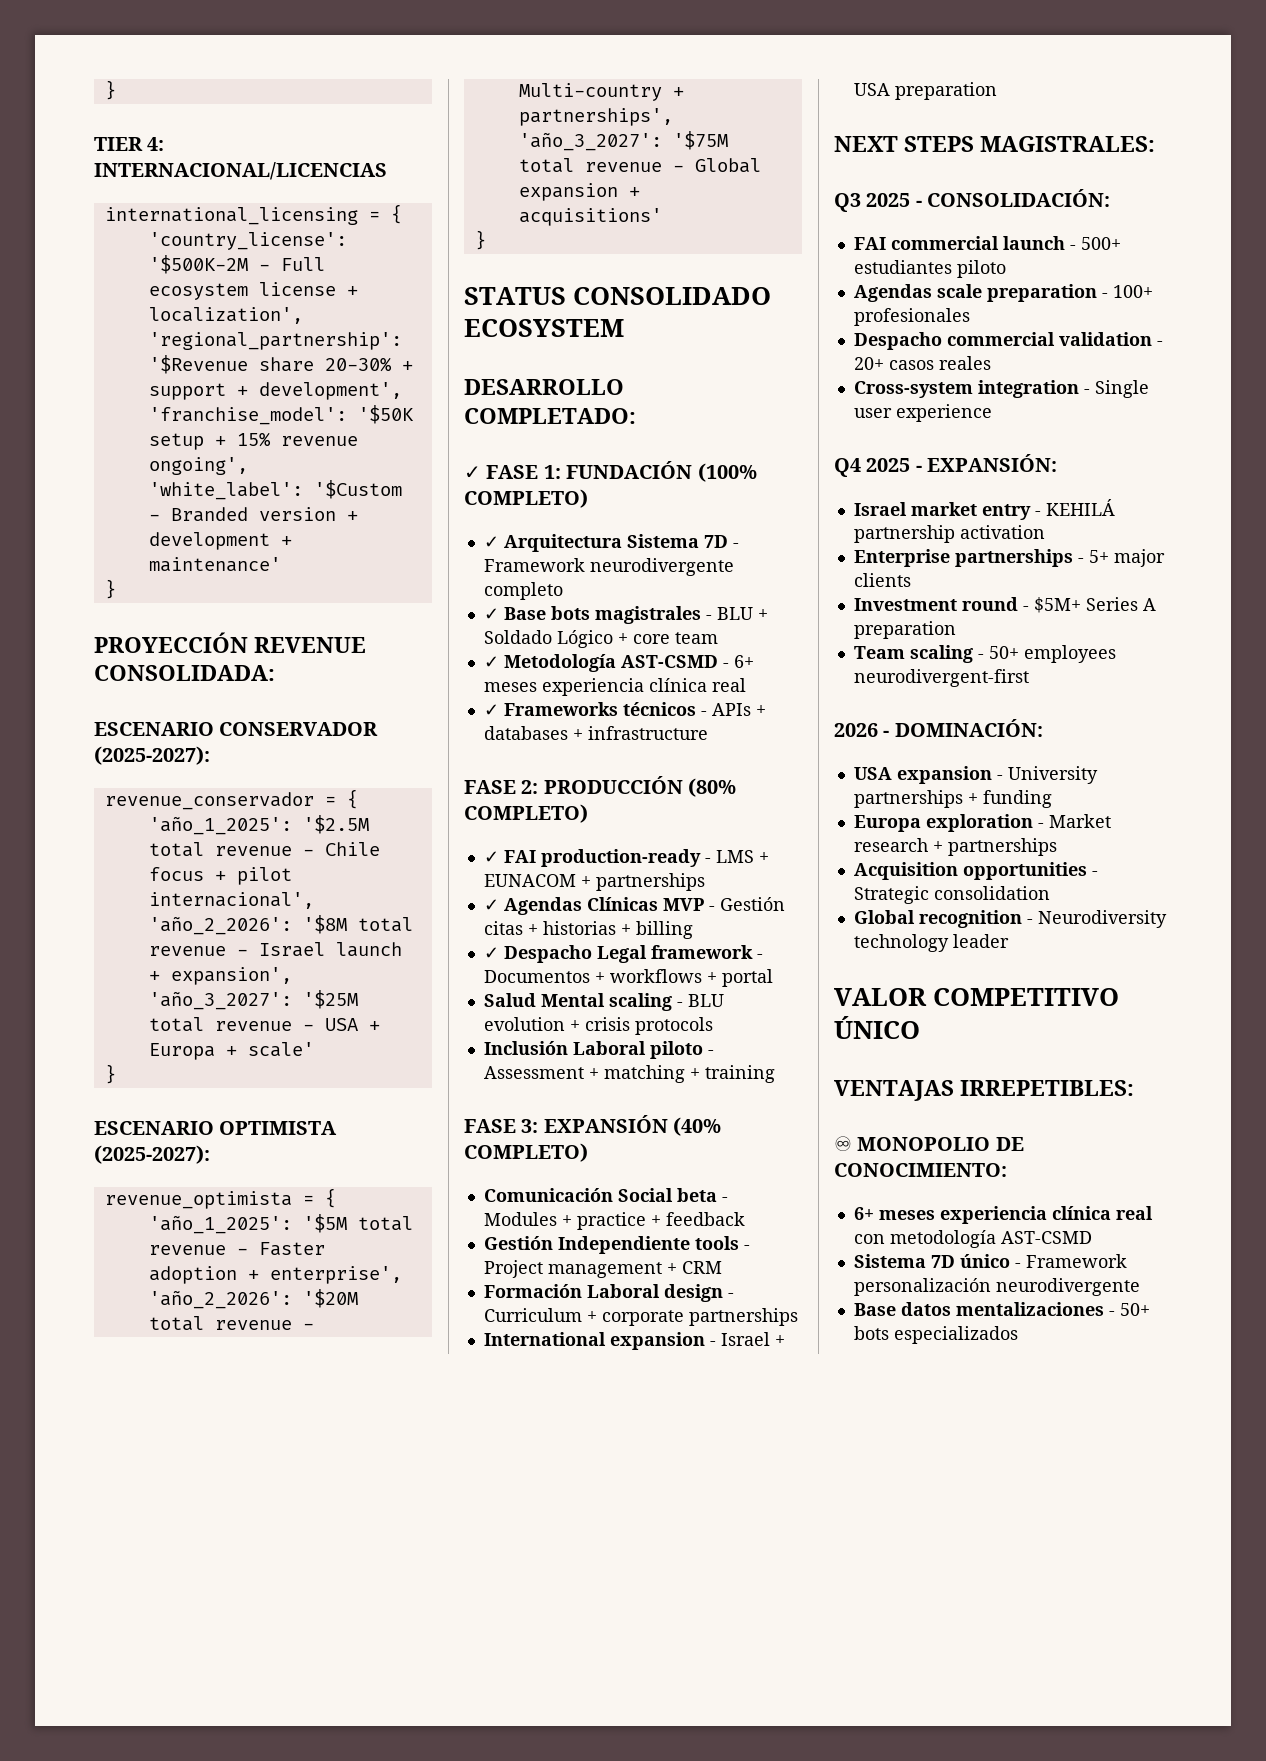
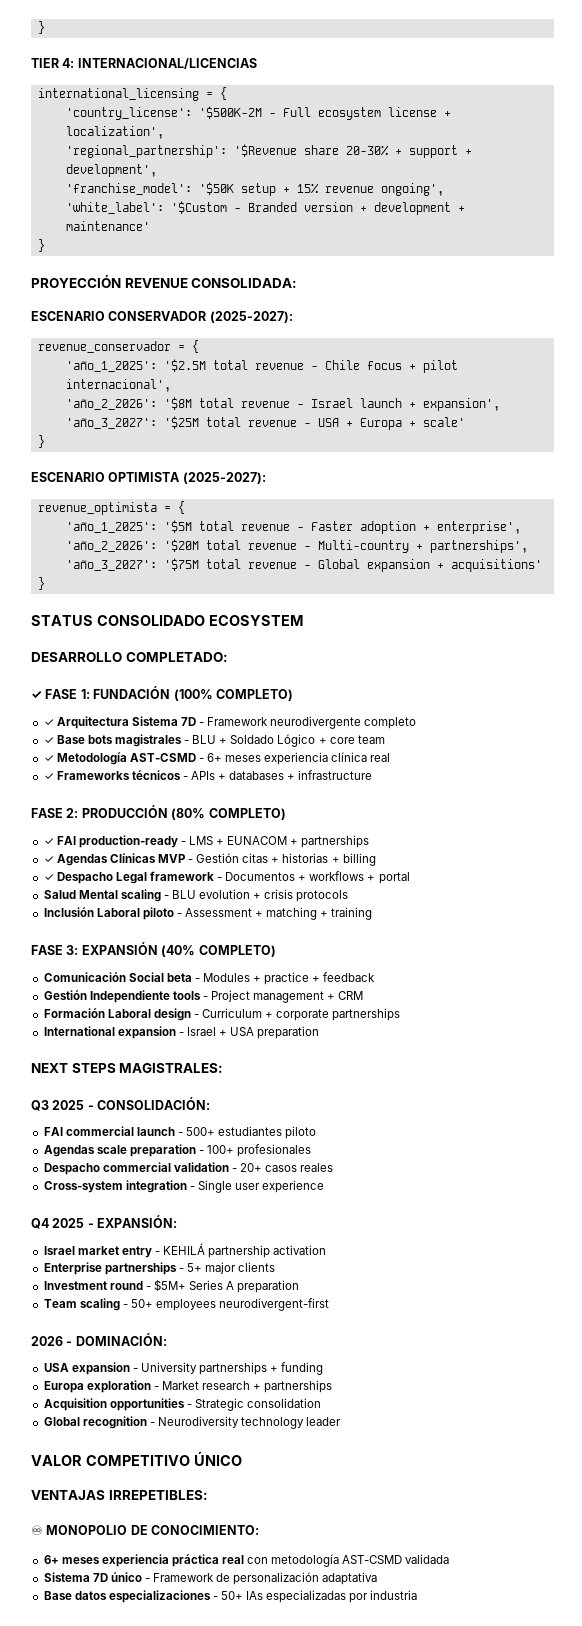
[1051,1206,1111,1220] clínica -> [171,1554,219,1567] práctica
(1092, 1237) none -> [405,1554,450,1564] validada
[853,1278,1140,1296] personalización neurodivergente -> [216,1572,378,1585] de personalización adaptativa
[955,1302,1150,1316] [853,1326,1018,1344] mentalizaciones - 50+ bots especializados -> [108,1590,418,1603] especializaciones - 50+ IAs especializadas por industria

